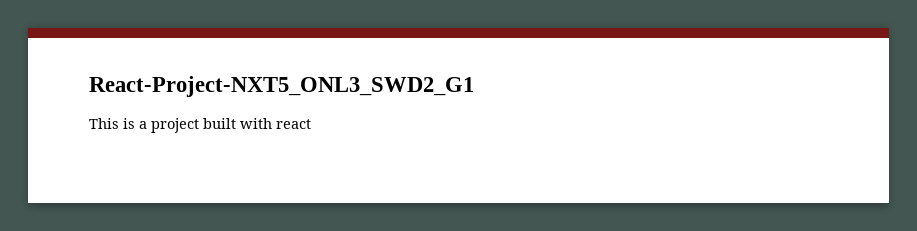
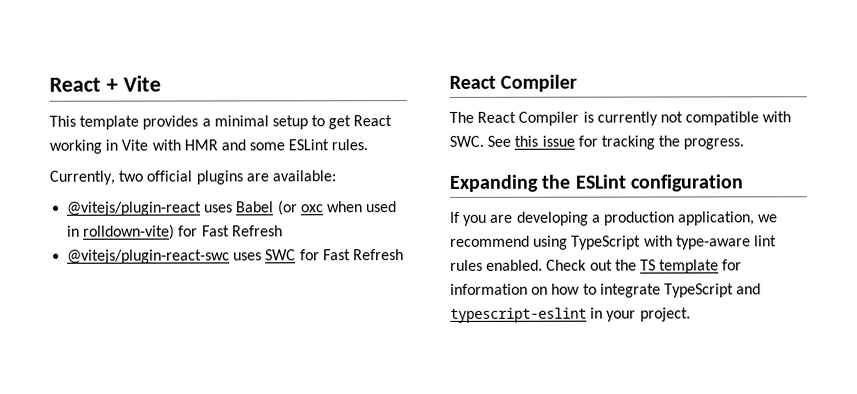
[89,76,474,97] [89,118,311,133] React-Project-NXT5_ONL3_SWD2_G1 // This is a project built with react -> [49,75,161,92] [49,115,393,130] [49,139,369,154] [49,170,336,185] [67,200,398,216] [67,224,283,240] [67,249,404,264] [449,74,578,92] [449,111,792,126] [449,135,745,150] [449,174,743,192] [450,211,779,226] [450,235,777,250] [450,259,743,274] [450,283,762,298] [450,307,691,323] React + Vite // This template provides a minimal setup to get React working in Vite with HMR and some ESLint rules. // Currently, two official plugins are available: // @vitejs/plugin-react uses Babel (or oxc when used in rolldown-vite) for Fast Refresh // @vitejs/plugin-react-swc uses SWC for Fast Refresh // React Compiler // The React Compiler is currently not compatible with SWC. See this issue for tracking the progress. // Expanding the ESLint configuration // If you are developing a production application, we recommend using TypeScript with type-aware lint rules enabled. Check out the TS template for information on how to integrate TypeScript and typescript-eslint in your project.

